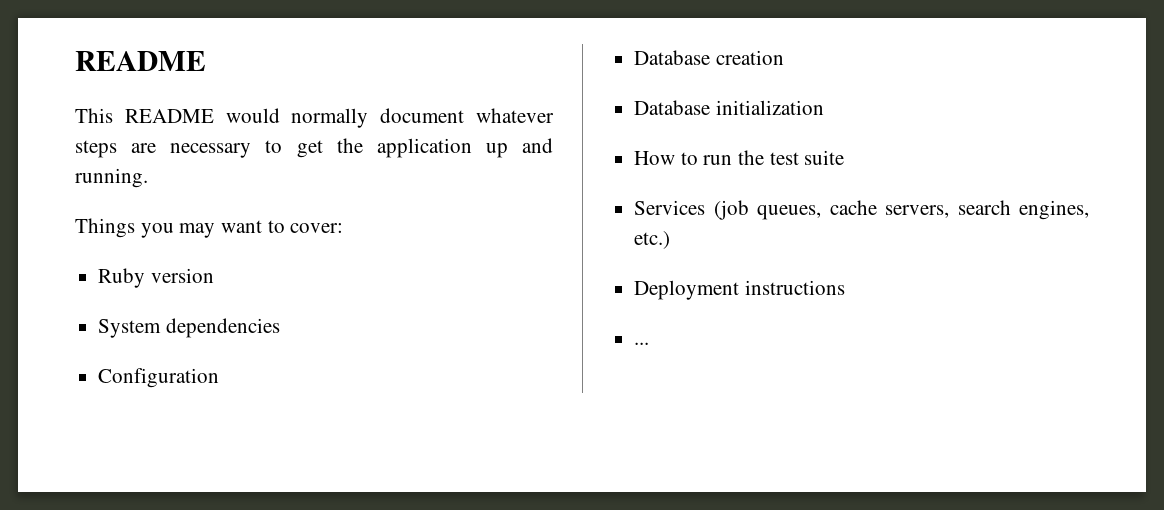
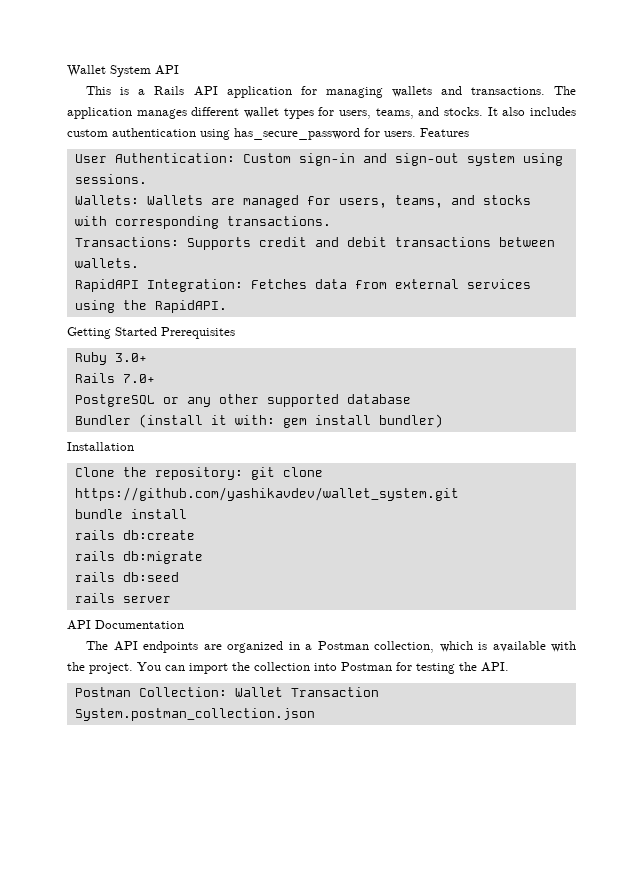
[75,51,206,71] [75,108,554,128] [75,138,553,158] [75,168,148,188] [75,218,344,238] [98,268,214,288] [98,318,280,338] [98,368,220,388] [634,50,784,65] [634,100,824,115] [634,150,845,165] [634,200,1089,220] [634,231,671,249] [634,280,845,300] [634,342,650,345] README // This README would normally document whatever steps are necessary to get the application up and running. // Things you may want to cover: // Ruby version // System dependencies // Configuration // Database creation // Database initialization // How to run the test suite // Services (job queues, cache servers, search engines, etc.) // Deployment instructions // ... -> [67,65,179,77] [86,86,577,98] [67,107,577,119] [67,128,469,140] [74,153,563,166] [74,174,147,184] [74,195,531,208] [74,216,331,229] [74,237,555,250] [74,258,139,268] [74,279,531,292] [74,300,227,313] [67,327,235,339] [74,352,147,365] [74,373,155,383] [74,394,411,407] [74,414,443,428] [67,442,134,451] [74,467,323,480] [74,487,459,501] [74,509,187,519] [74,530,195,540] [74,551,203,564] [74,572,179,582] [74,593,171,603] [67,620,184,630] [86,641,576,653] [67,662,509,674] [74,687,379,697] [74,708,315,721] Wallet System API // This is a Rails API application for managing wallets and transactions. The application manages different wallet types for users, teams, and stocks. It also includes custom authentication using has_secure_password for users. Features // User Authentication: Custom sign-in and sign-out system using sessions. // Wallets: Wallets are managed for users, teams, and stocks with corresponding transactions. // Transactions: Supports credit and debit transactions between wallets. // RapidAPI Integration: Fetches data from external services using the RapidAPI. // Getting Started Prerequisites // Ruby 3.0+ // Rails 7.0+ // PostgreSQL or any other supported database // Bundler (install it with: gem install bundler) // Installation // Clone the repository: git clone https://github.com/yashikavdev/wallet_system.git // bundle install // rails db:create // rails db:migrate // rails db:seed // rails server // API Documentation // The API endpoints are organized in a Postman collection, which is available with the project. You can import the collection into Postman for testing the API. // Postman Collection: Wallet Transaction System.postman_collection.json

